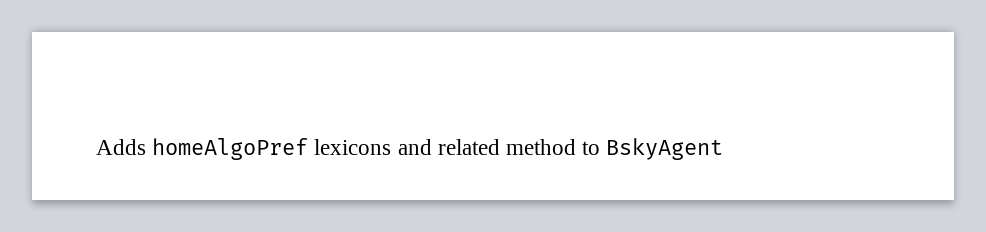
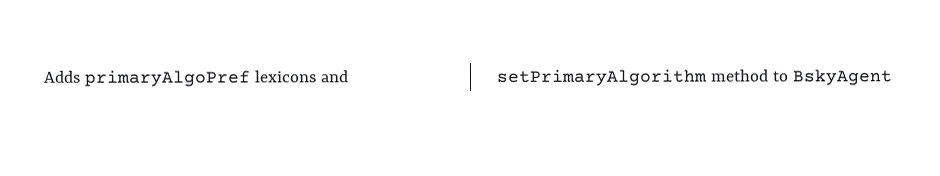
[152,138,309,160] homeAlgoPref -> [83,70,250,87] primaryAlgoPref
[437,139,500,155] related -> [496,69,707,86] setPrimaryAlgorithm

